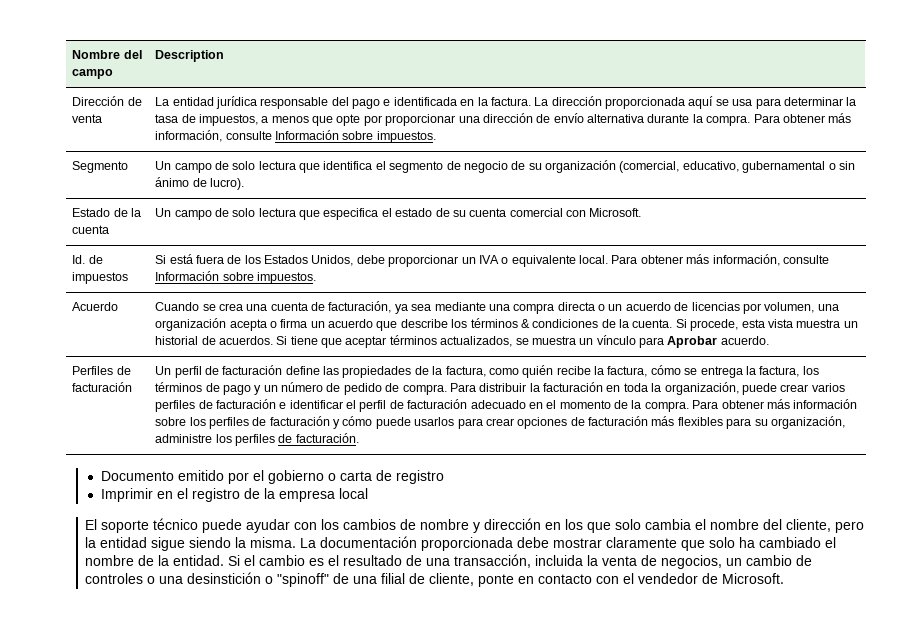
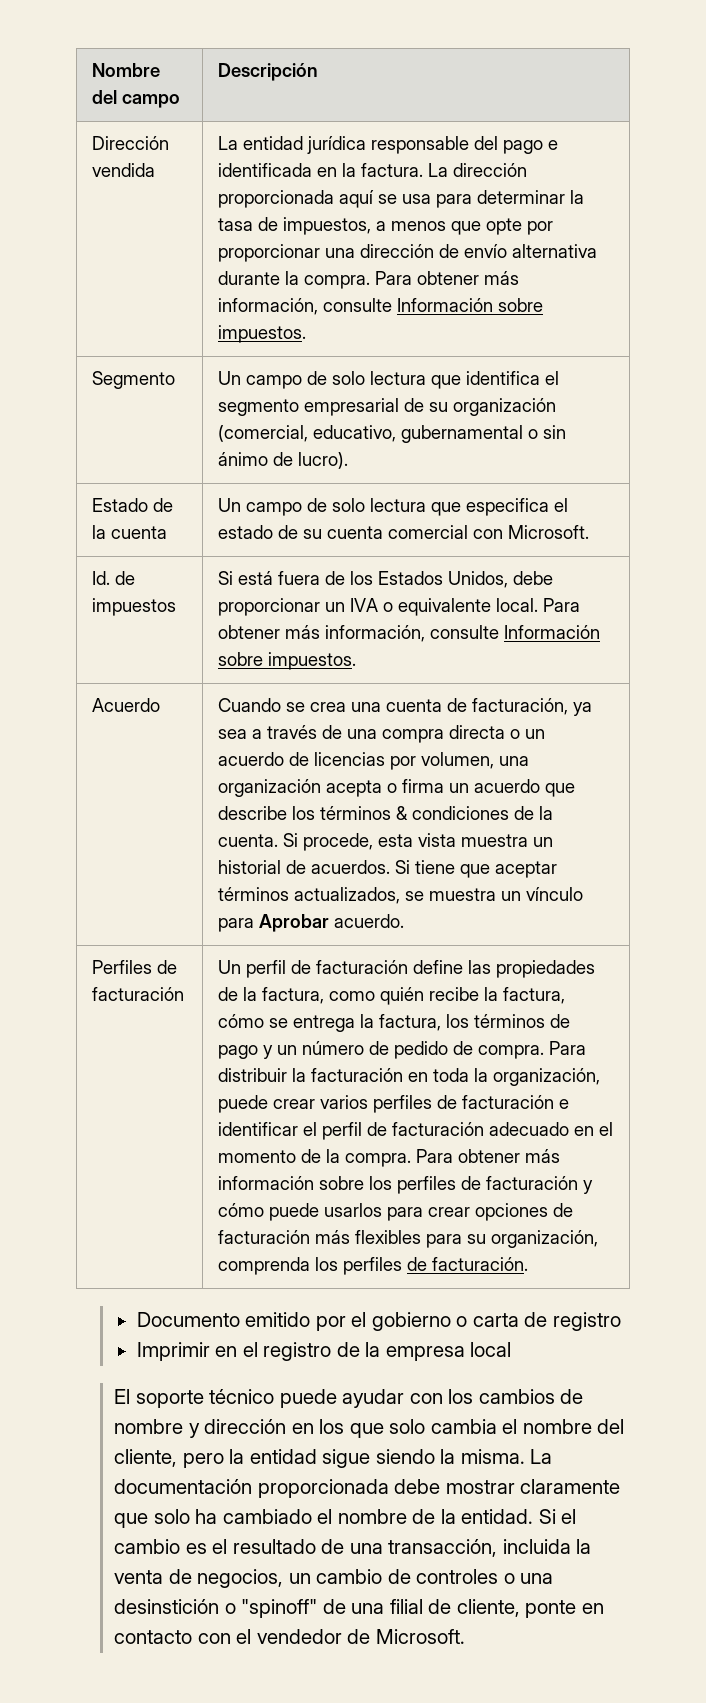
[155,50,225,62] Description -> [218,63,319,81] Descripción
[127,97,142,106] [72,114,103,123] de venta -> [92,163,156,177] vendida
[446,161,508,173] de negocio -> [304,398,400,416] empresarial
[434,302,486,311] mediante -> [252,725,343,739] a través de
[155,434,213,443] administre -> [218,1257,311,1275] comprenda

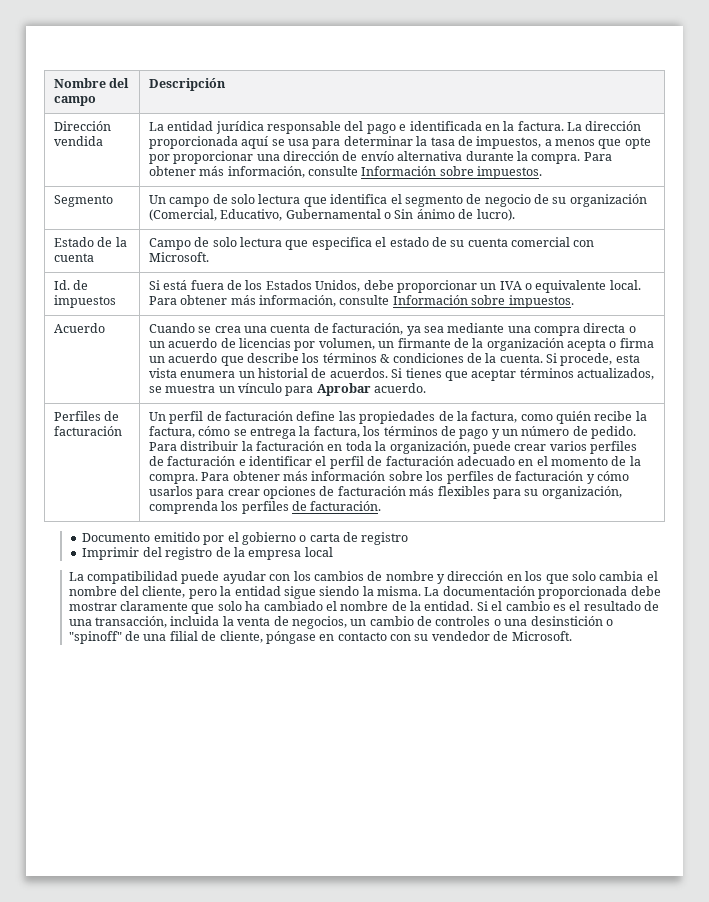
[304,398,400,416] empresarial -> [466,194,531,207] de negocio
[218,425,567,443] (comercial, educativo, gubernamental o sin -> [148,209,414,221] (Comercial, Educativo, Gubernamental o Sin
[218,498,303,516] Un campo -> [148,238,191,250] Campo
[252,725,343,739] a través de -> [447,323,505,333] mediante
[499,756,530,766] una -> [378,338,484,348] un firmante de la
[461,834,529,847] muestra -> [180,371,236,378] enumera
[415,860,456,874] tiene -> [405,368,442,378] tienes
[394,1041,545,1059] pedido de compra. -> [591,426,637,439] pedido.
[269,1203,320,1221] puede -> (630, 476) none
[215,1342,258,1357] en el -> [142,547,162,557] del
[114,1389,275,1408] El soporte técnico -> [68,571,179,584] La compatibilidad
[525,1600,577,1618] ponte -> [265,631,316,644] póngase
[236,1629,252,1644] el -> [414,634,429,641] su

